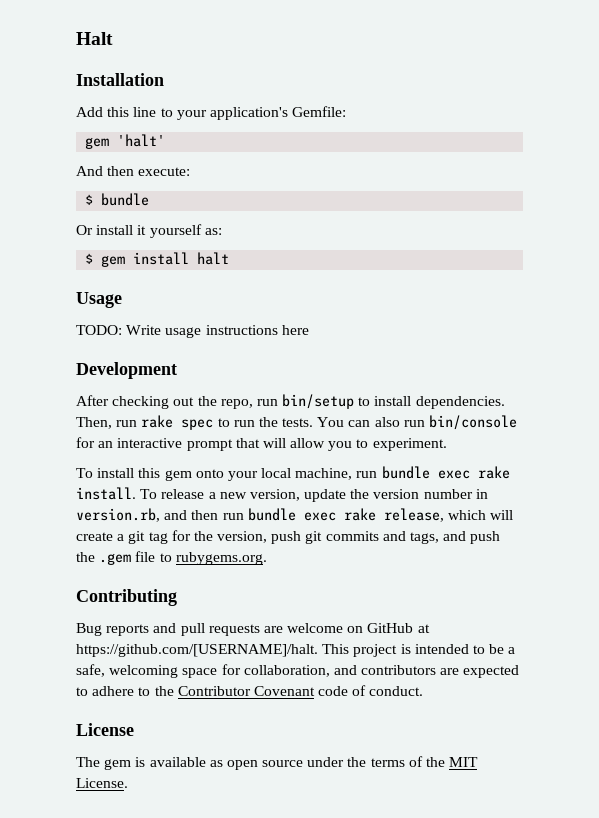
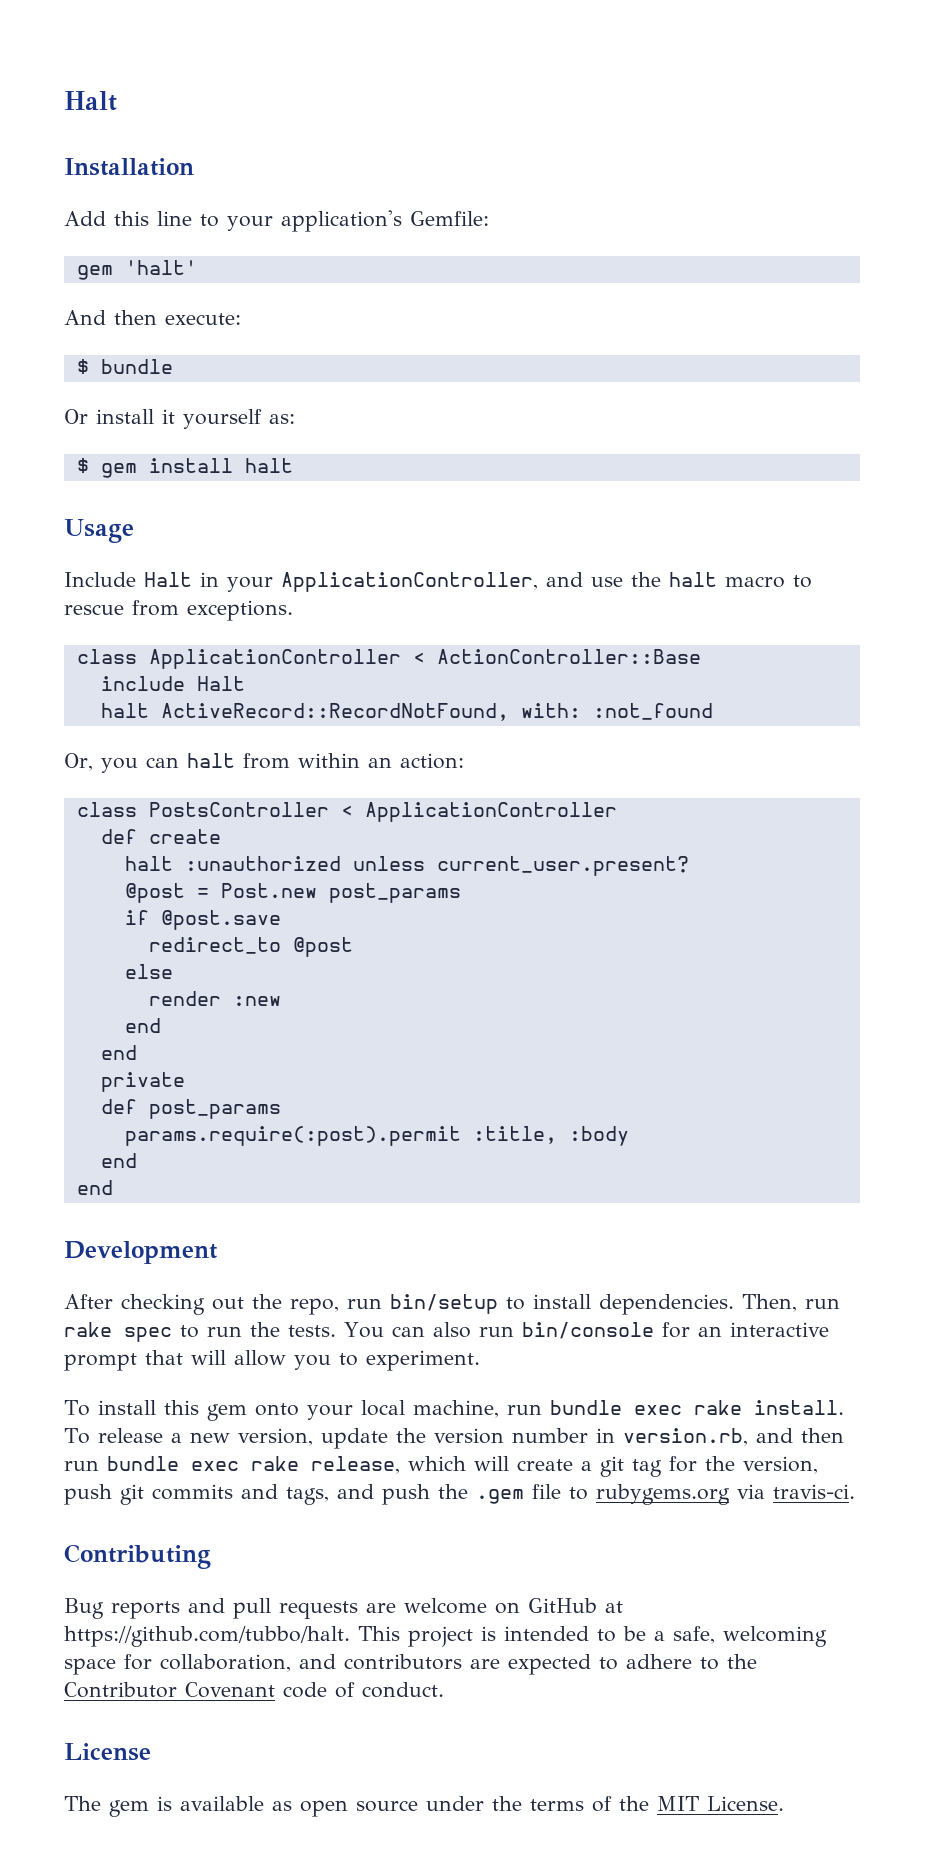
[76,325,309,338] TODO: Write usage instructions here -> [64,572,812,592] [64,600,293,621] [76,649,701,669] [100,676,245,691] [100,703,713,721] [64,753,464,773] [76,802,617,822] [100,829,221,844] [124,856,689,876] [124,883,461,903] [124,910,281,930] [148,937,353,957] [124,964,173,979] [148,991,281,1006] [124,1018,161,1033] [100,1045,137,1060] [100,1072,185,1092] [100,1099,281,1119] [124,1126,629,1146] [100,1153,137,1168] [76,1180,113,1195] Include Halt in your ApplicationController, and use the halt macro to rescue from exceptions. // class ApplicationController < ActionController::Base // include Halt // halt ActiveRecord::RecordNotFound, with: :not_found // Or, you can halt from within an action: // class PostsController < ApplicationController // def create // halt :unauthorized unless current_user.present? // @post = Post.new post_params // if @post.save // redirect_to @post // else // render :new // end // end // private // def post_params // params.require(:post).permit :title, :body // end // end
[175,552,267,565] rubygems.org. -> [596,1484,855,1505] rubygems.org via travis-ci.
[76,644,318,657] https://github.com/[USERNAME]/halt. -> [64,1626,350,1647] https://github.com/tubbo/halt.

